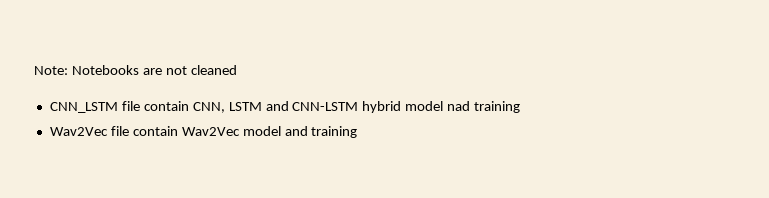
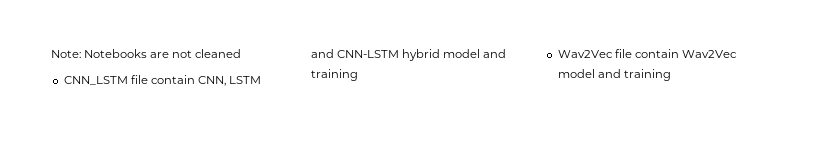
[447,101,471,111] nad -> [483,49,507,58] and

